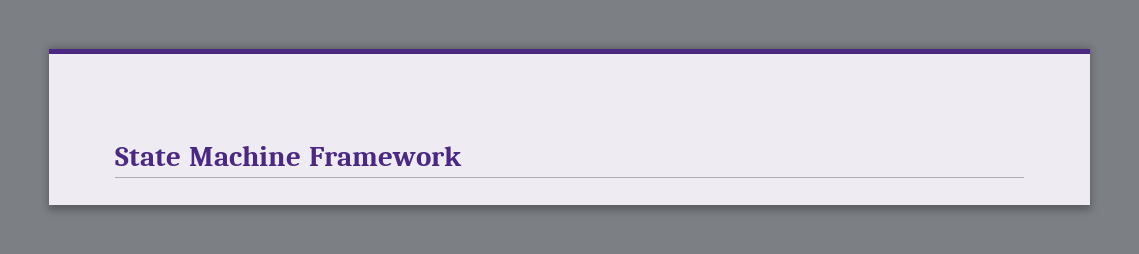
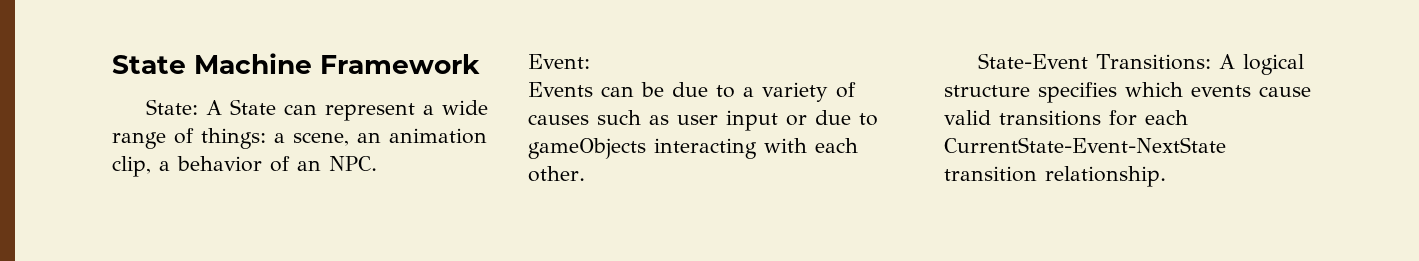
(462, 156) none -> [145,99,488,121] [112,128,487,149] [112,156,377,177] [528,54,590,69] [528,82,856,102] [528,110,878,131] [528,138,858,159] [528,166,585,182] [977,53,1304,75] [944,82,1311,103] [944,110,1188,126] [944,137,1226,153] [944,166,1166,187] // State: A State can represent a wide range of things: a scene, an animation clip, a behavior of an NPC. // Event: // Events can be due to a variety of causes such as user input or due to gameObjects interacting with each other. // State-Event Transitions: A logical structure specifies which events cause valid transitions for each CurrentState-Event-NextState transition relationship.

